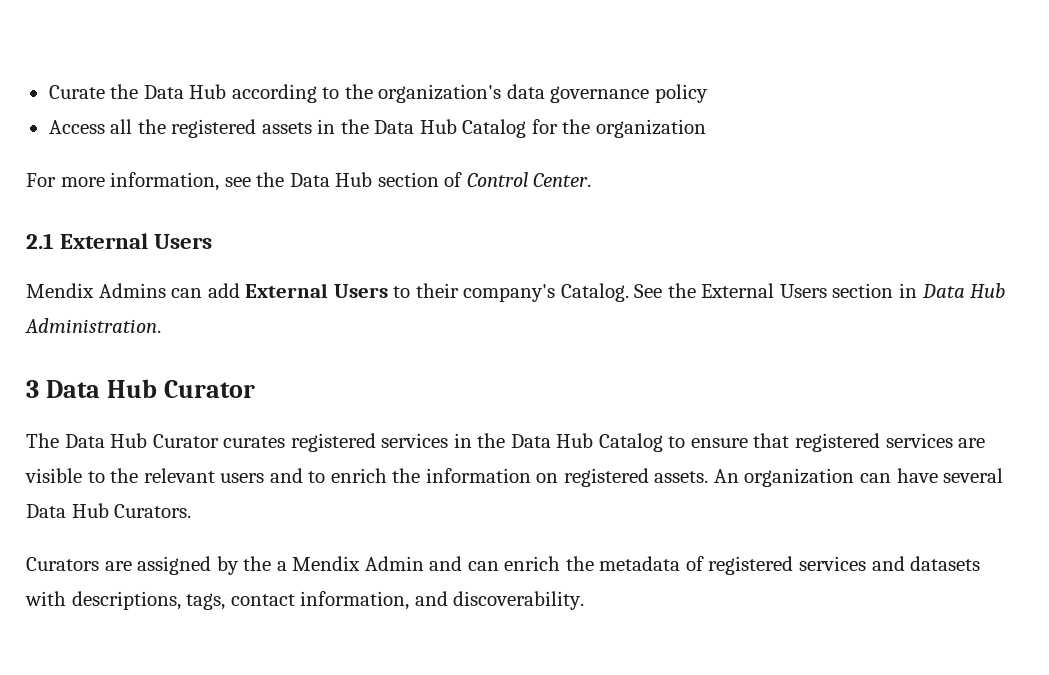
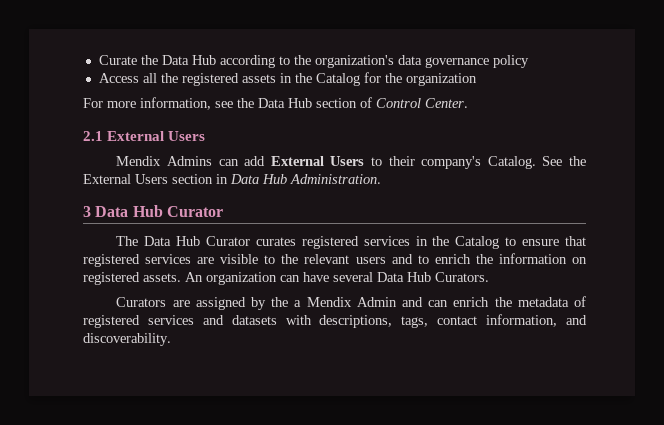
[374,119,457,134] Data Hub -> (312, 78) none
[510,433,594,448] Data Hub -> (450, 241) none

